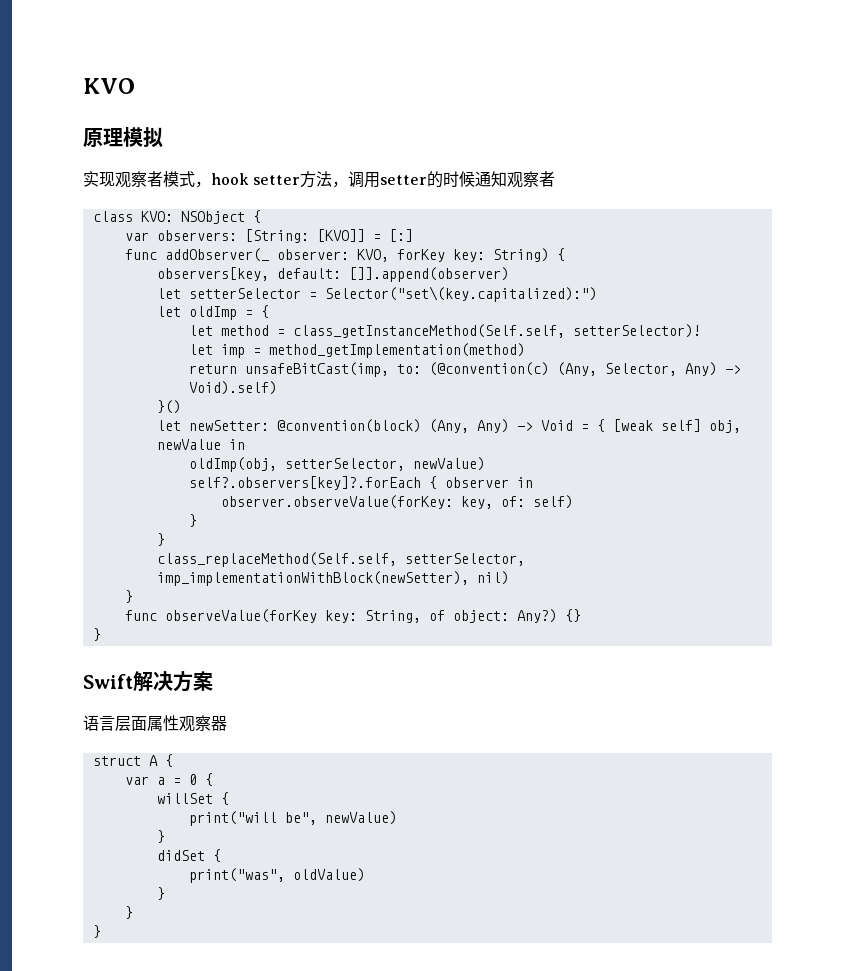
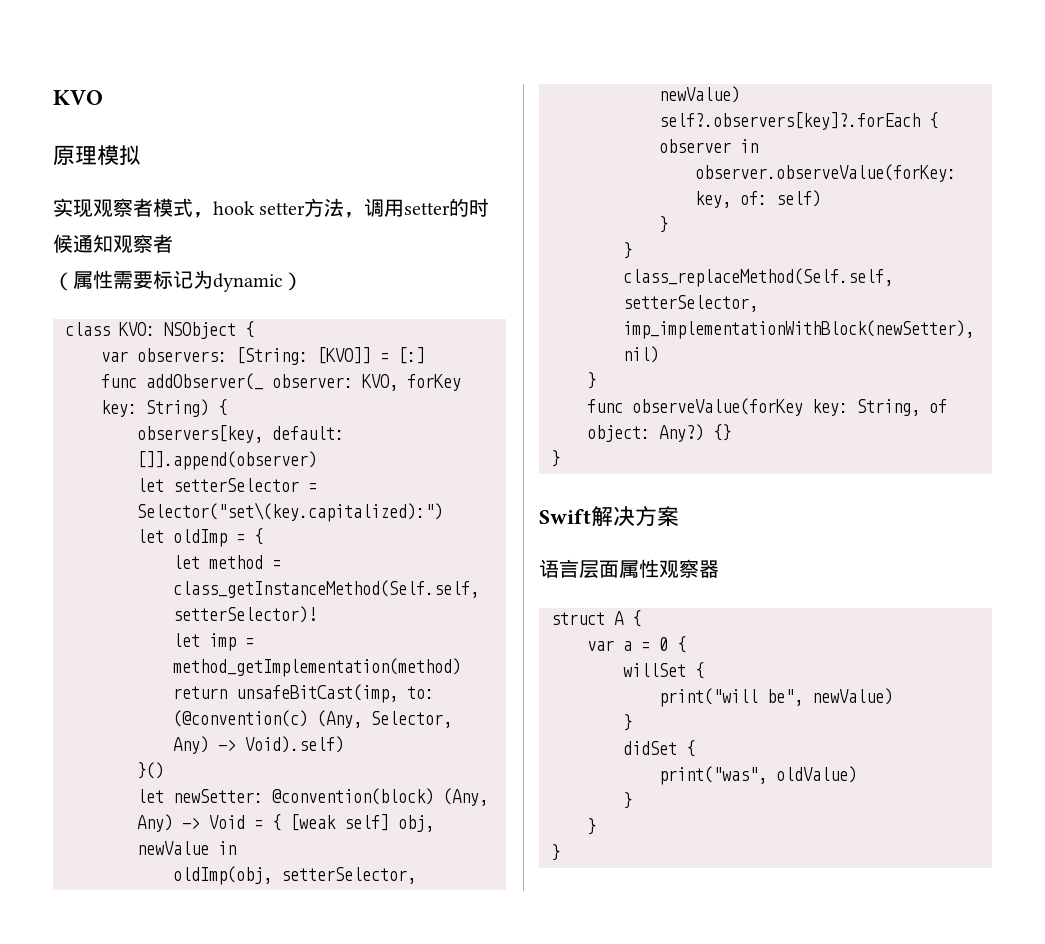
(556, 179) none -> [53,270,303,292] // （属性需要标记为dynamic）

